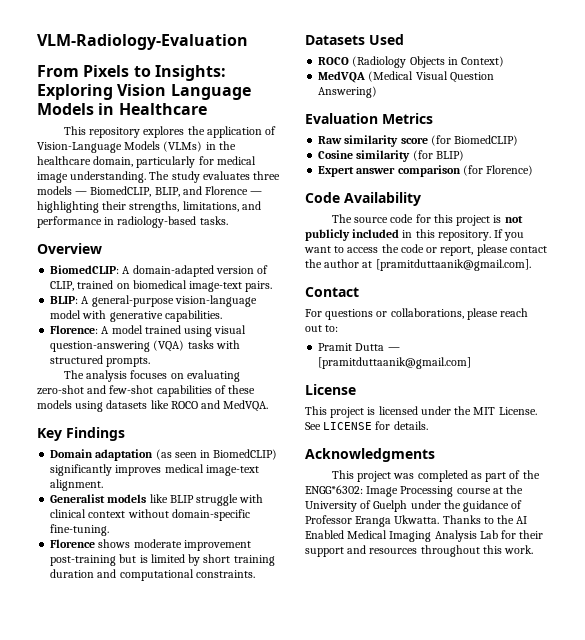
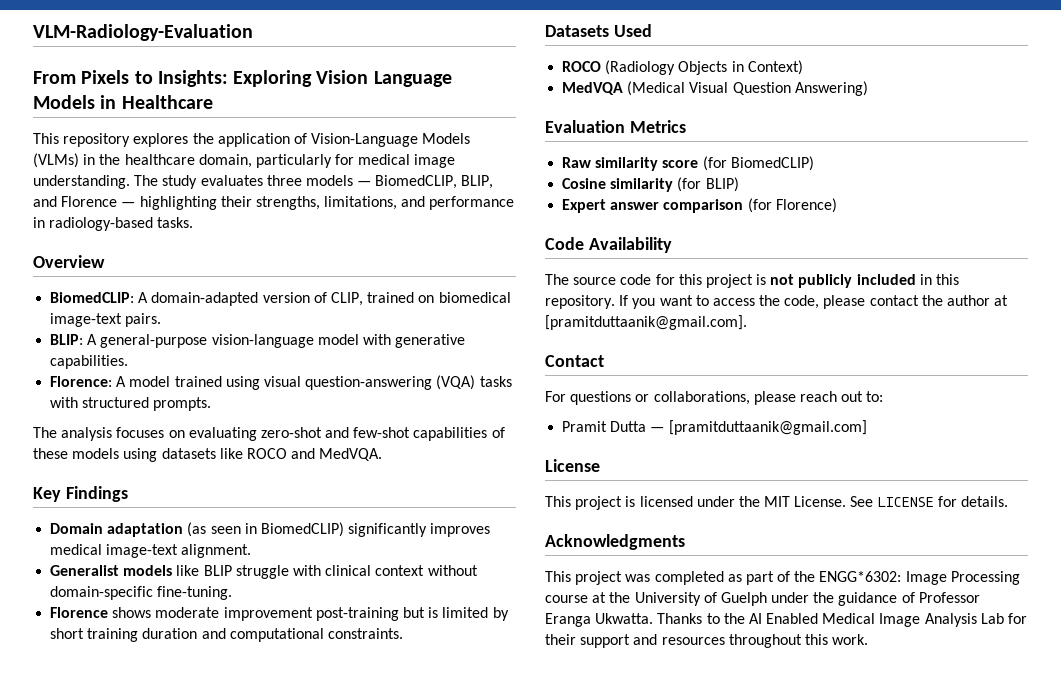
[400,244,474,256] code or report, -> [784,295,820,309] code,
[389,531,432,542] Imaging -> [879,613,921,627] Image

